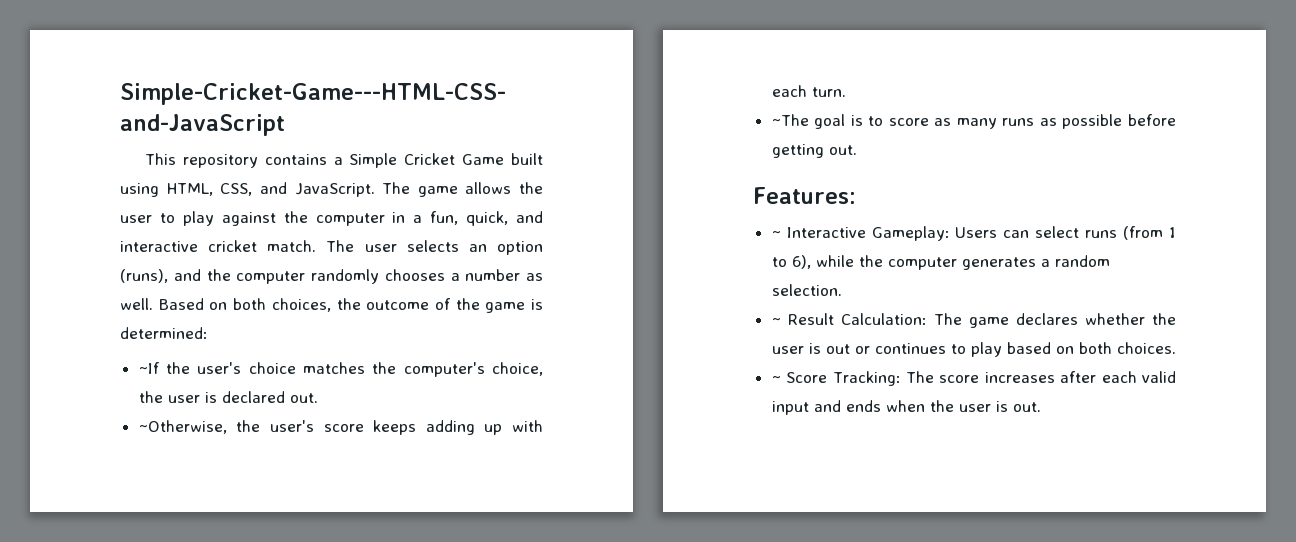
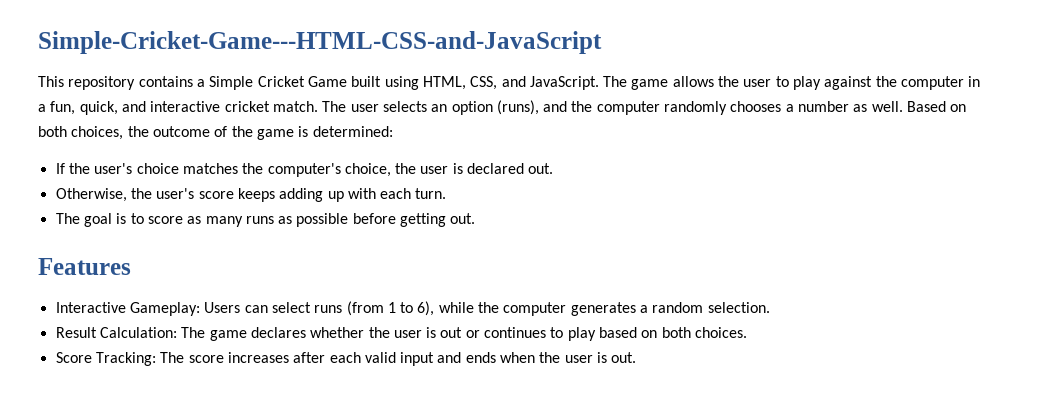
[138,362,160,374] ~If -> [55,163,65,174] If
[138,420,227,434] ~Otherwise, -> [55,188,127,202] Otherwise,
[771,114,809,126] ~The -> [55,213,80,224] The
[753,187,856,204] [771,231,781,238] Features: // ~ -> [38,258,131,275] Features //
[771,318,781,325] ~ -> (770, 307) none
[771,376,781,383] ~ -> (748, 332) none

